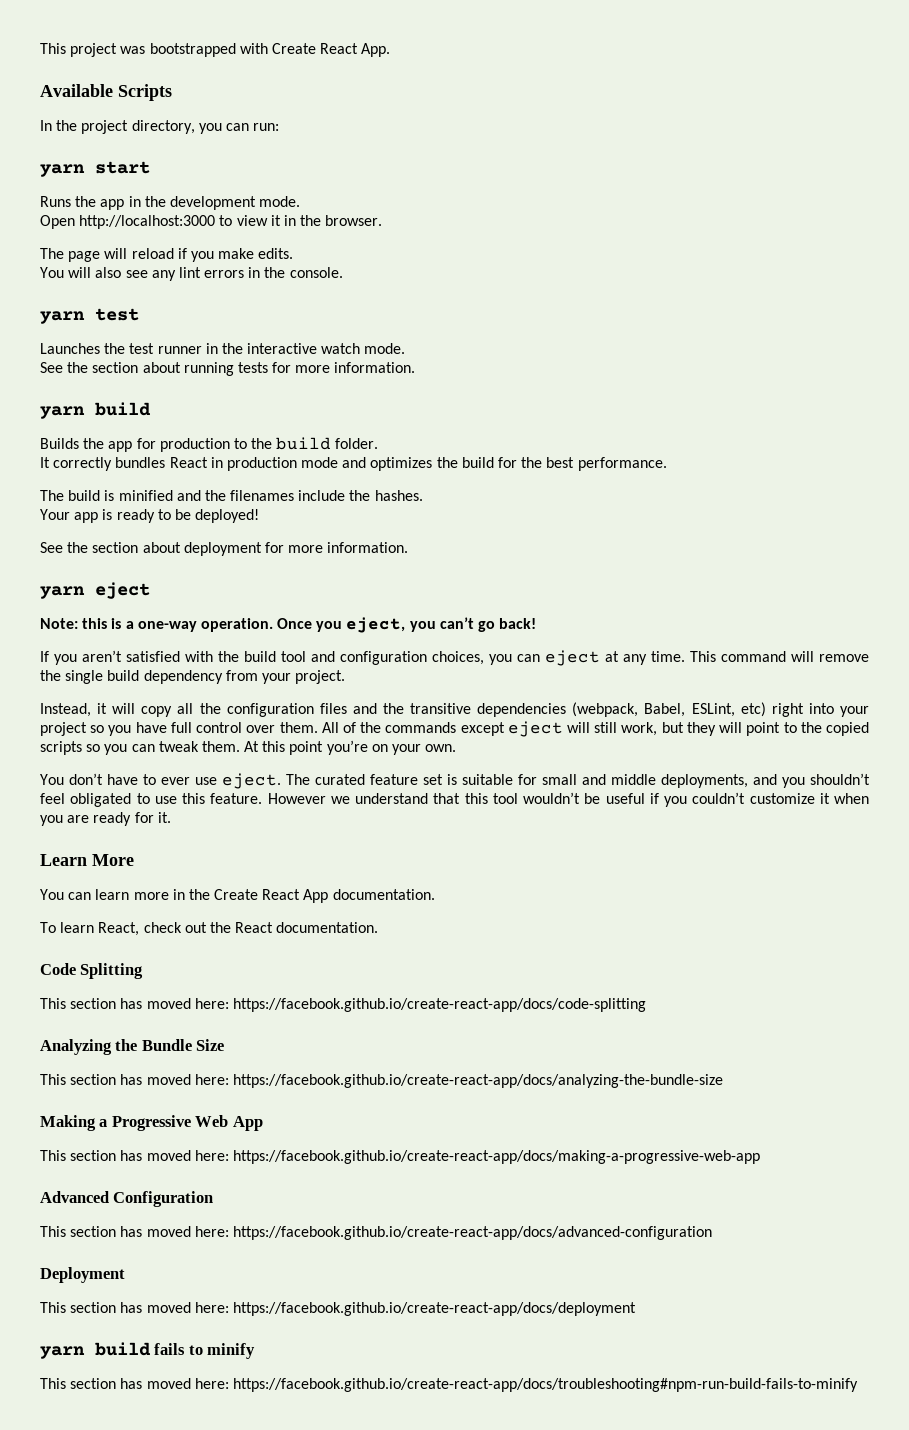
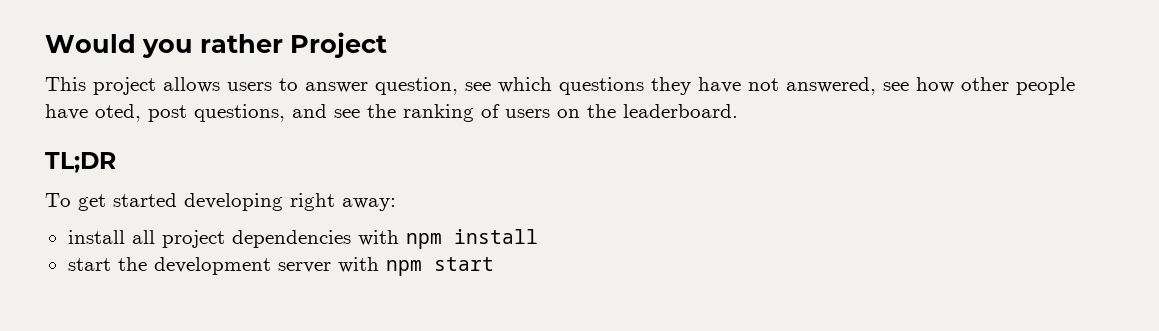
[40,43,391,57] [40,84,172,101] [40,120,280,134] [40,161,150,177] [40,196,301,210] [40,215,383,229] [40,248,294,262] [40,267,343,281] [40,308,139,324] [40,343,406,354] [40,362,416,376] [40,402,151,419] [40,437,379,452] [40,457,667,471] [40,490,423,501] [40,509,260,523] [40,542,409,556] [40,582,150,599] [40,617,537,633] [40,650,869,666] [40,670,346,684] [40,702,869,717] [40,721,870,737] [40,740,457,755] [40,773,870,789] [40,792,869,807] [40,812,171,826] [40,854,134,866] [40,889,435,903] [40,922,379,936] [40,963,144,979] [40,998,646,1012] [40,1039,225,1055] [40,1074,723,1088] [40,1115,263,1131] [40,1150,760,1164] [40,1191,214,1207] [40,1226,712,1240] [40,1267,125,1283] [40,1302,636,1316] [40,1342,256,1359] [40,1378,858,1392] This project was bootstrapped with Create React App. // Available Scripts // In the project directory, you can run: // yarn start // Runs the app in the development mode. // Open http://localhost:3000 to view it in the browser. // The page will reload if you make edits. // You will also see any lint errors in the console. // yarn test // Launches the test runner in the interactive watch mode. // See the section about running tests for more information. // yarn build // Builds the app for production to the build folder. // It correctly bundles React in production mode and optimizes the build for the best performance. // The build is minified and the filenames include the hashes. // Your app is ready to be deployed! // See the section about deployment for more information. // yarn eject // Note: this is a one-way operation. Once you eject, you can’t go back! // If you aren’t satisfied with the build tool and configuration choices, you can eject at any time. This command will remove the single build dependency from your project. // Instead, it will copy all the configuration files and the transitive dependencies (webpack, Babel, ESLint, etc) right into your project so you have full control over them. All of the commands except eject will still work, but they will point to the copied scripts so you can tweak them. At this point you’re on your own. // You don’t have to ever use eject. The curated feature set is suitable for small and middle deployments, and you shouldn’t feel obligated to use this feature. However we understand that this tool wouldn’t be useful if you couldn’t customize it when you are ready for it. // Learn More // You can learn more in the Create React App documentation. // To learn React, check out the React documentation. // Code Splitting // This section has moved here: https://facebook.github.io/create-react-app/docs/code-splitting // Analyzing the Bundle Size // This section has moved here: https://facebook.github.io/create-react-app/docs/analyzing-the-bundle-size // Making a Progressive Web App // This section has moved here: https://facebook.github.io/create-react-app/docs/making-a-progressive-web-app // Advanced Configuration // This section has moved here: https://facebook.github.io/create-react-app/docs/advanced-configuration // Deployment // This section has moved here: https://facebook.github.io/create-react-app/docs/deployment // yarn build fails to minify // This section has moved here: https://facebook.github.io/create-react-app/docs/troubleshooting#npm-run-build-fails-to-minify -> [45,32,387,58] [45,77,1075,95] [45,104,738,122] [45,152,116,173] [45,193,396,211] [67,229,538,249] [67,257,494,276] Would you rather Project // This project allows users to answer question, see which questions they have not answered, see how other people have oted, post questions, and see the ranking of users on the leaderboard. // TL;DR // To get started developing right away: // install all project dependencies with npm install // start the development server with npm start

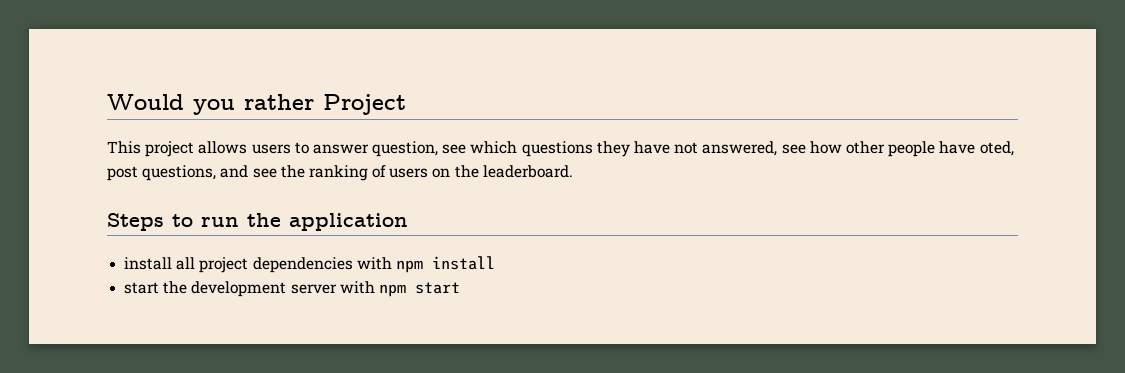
[45,152,116,173] [45,193,396,211] TL;DR // To get started developing right away: -> [107,213,408,231] Steps to run the application

